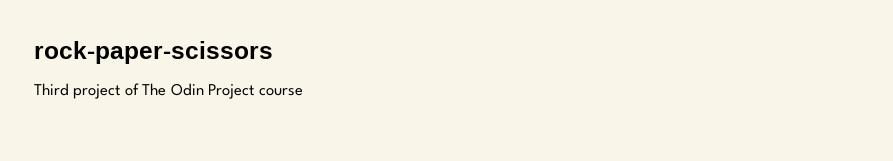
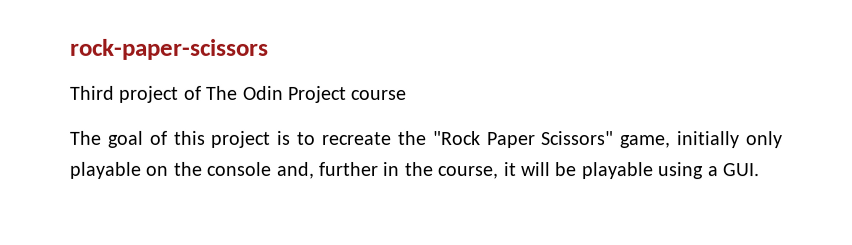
(303, 92) none -> [69,130,782,149] [69,161,759,180] // The goal of this project is to recreate the "Rock Paper Scissors" game, initially only playable on the console and, further in the course, it will be playable using a GUI.

